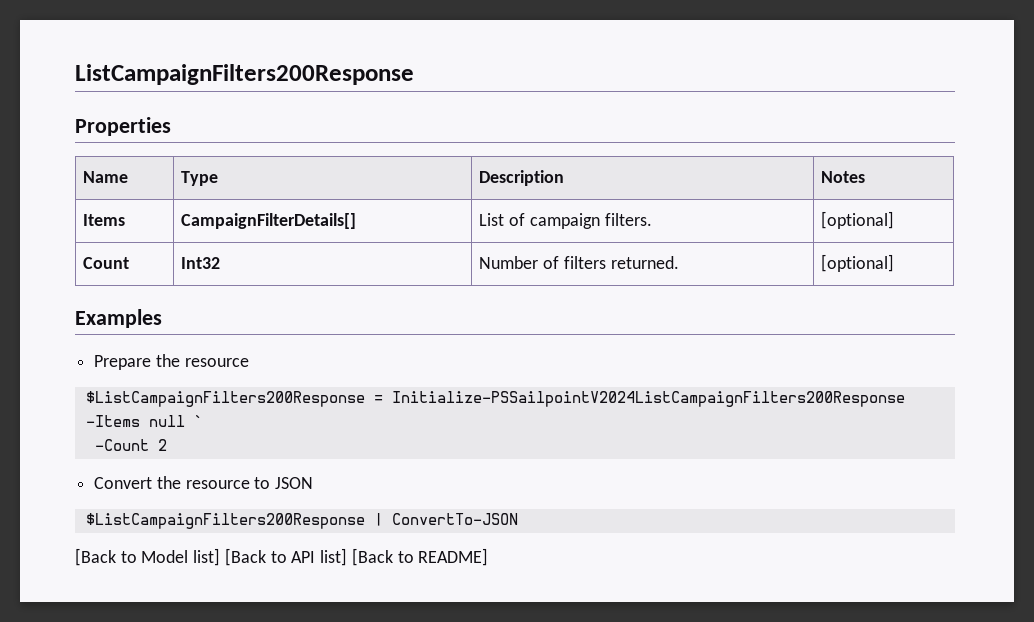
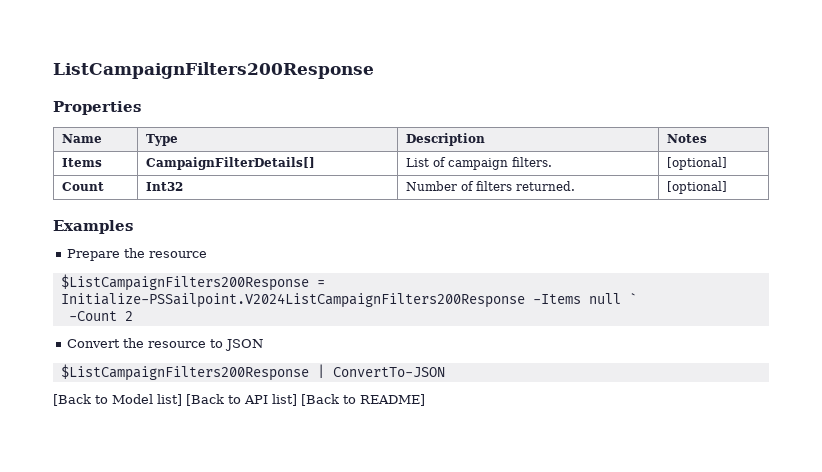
[391,391,905,407] Initialize-PSSailpointV2024ListCampaignFilters200Response -> [60,293,525,308] Initialize-PSSailpoint.V2024ListCampaignFilters200Response

